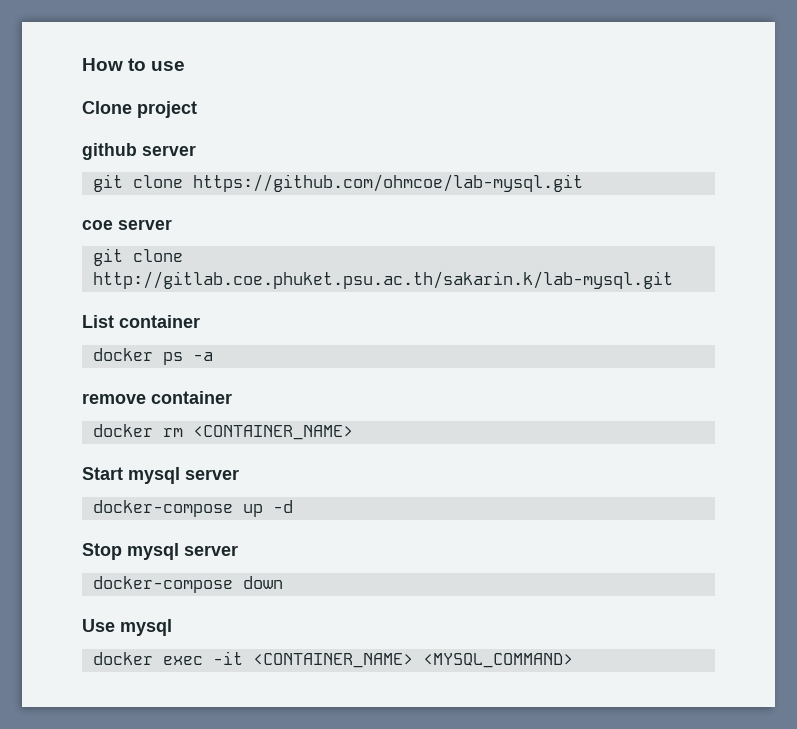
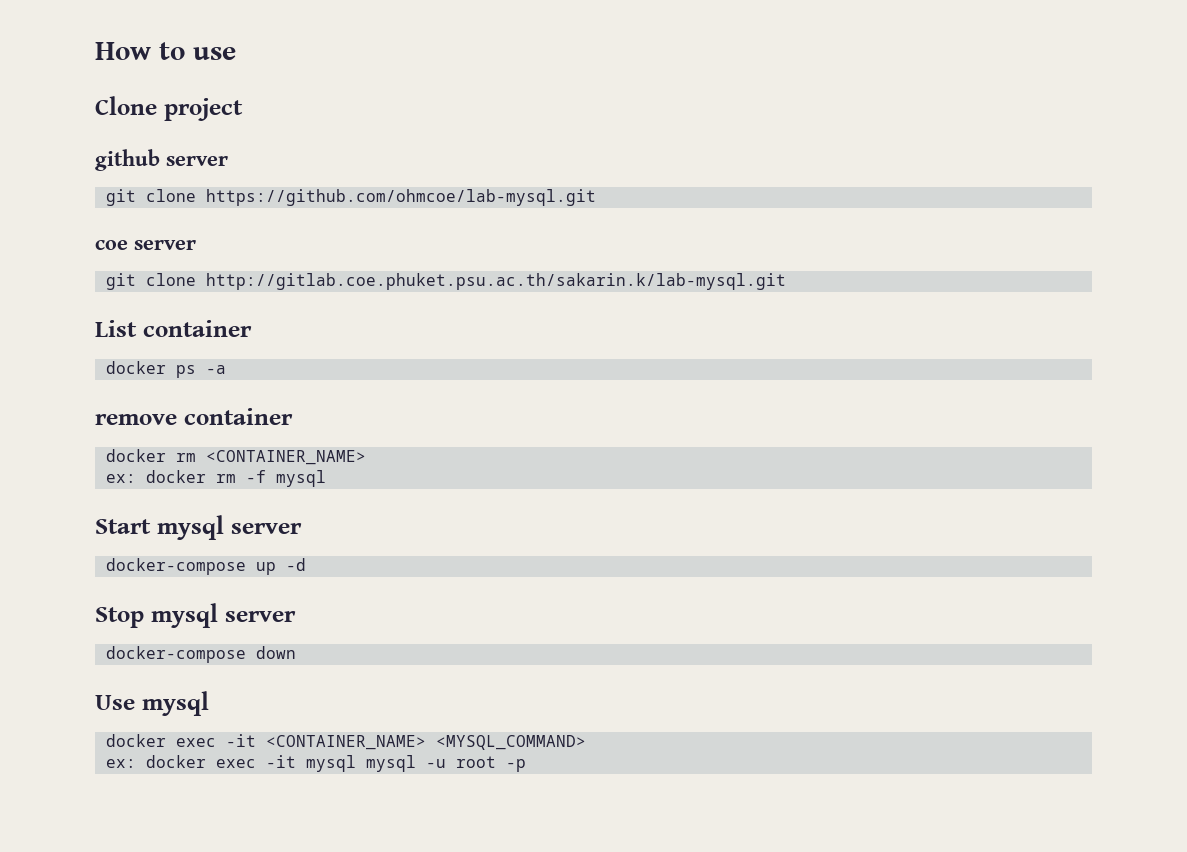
(353, 432) none -> [106,470,327,487] // ex: docker rm -f mysql
(573, 660) none -> [106,755,527,772] // ex: docker exec -it mysql mysql -u root -p

